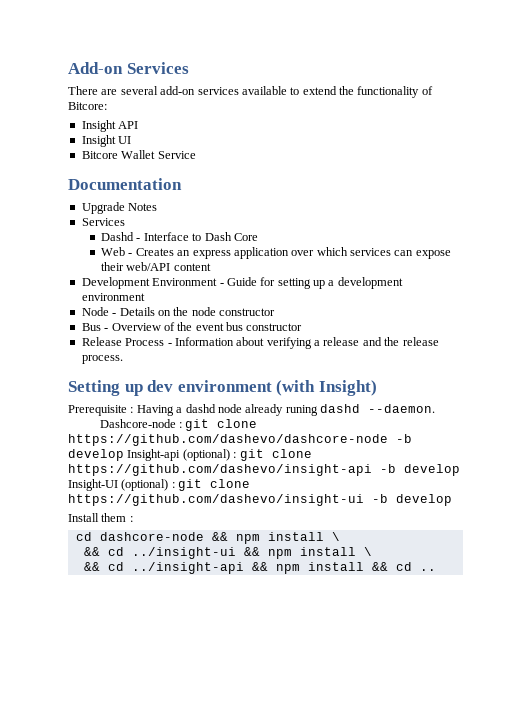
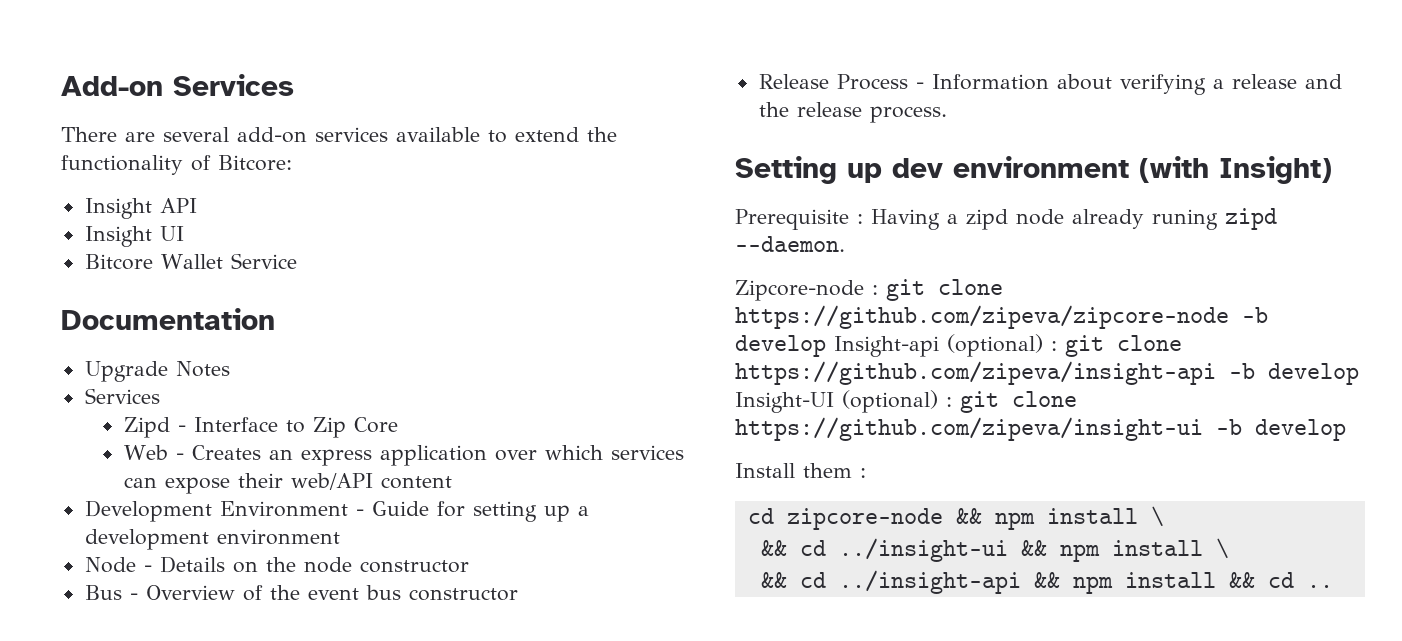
[101,232,135,241] Dashd -> [123,417,170,438] Zipd
[204,232,232,241] Dash -> [312,417,346,438] Zip
[185,404,216,413] dashd -> [966,209,1008,230] zipd
[320,404,360,413] dashd -> [1225,208,1277,230] zipd
[99,419,258,431] [68,434,388,446] Dashcore-node : git clone https://github.com/dashevo/dashcore-node -> [735,279,1003,301] [735,305,1229,329] Zipcore-node : git clone https://github.com/zipeva/zipcore-node
[68,464,372,476] https://github.com/dashevo/insight-api -> [735,361,1216,385] https://github.com/zipeva/insight-api
[68,494,364,506] https://github.com/dashevo/insight-ui -> [735,417,1203,441] https://github.com/zipeva/insight-ui
[99,532,204,541] dashcore-node -> [786,508,943,530] zipcore-node

